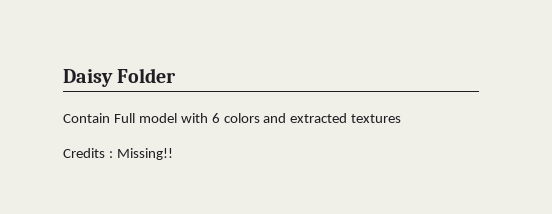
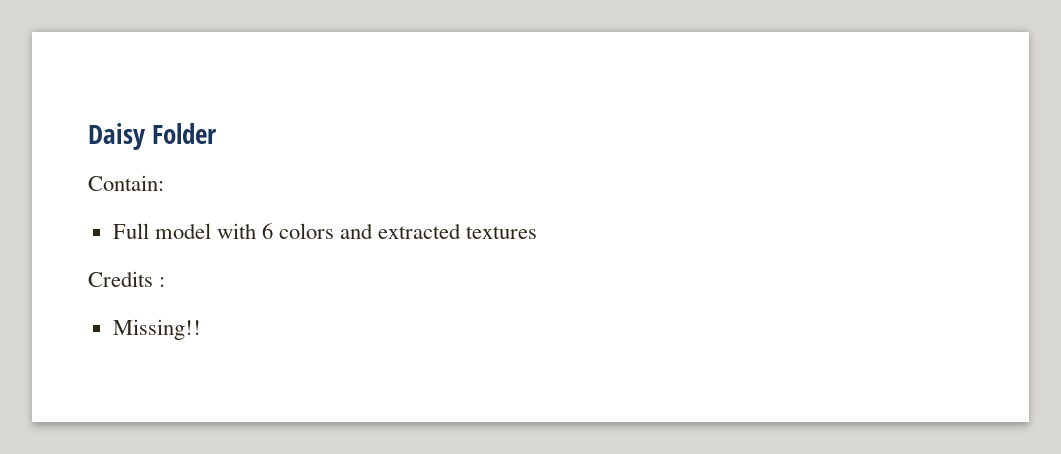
[63,113,110,123] Contain -> [88,175,164,191] Contain: //
(113, 154) none -> (166, 282) //

